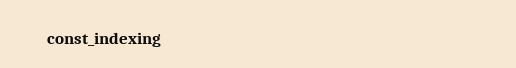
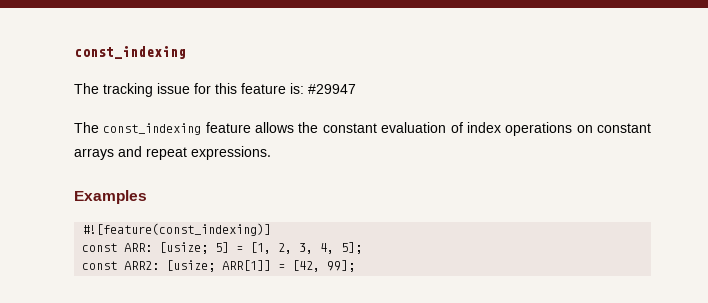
[47,32,161,47] const_indexing -> [74,46,186,59] [74,83,356,97] [74,122,652,136] [74,146,271,160] [74,190,147,204] [82,223,272,236] [82,242,363,254] [82,260,356,272] const_indexing // The tracking issue for this feature is: #29947 // The const_indexing feature allows the constant evaluation of index operations on constant arrays and repeat expressions. // Examples // #![feature(const_indexing)] // const ARR: [usize; 5] = [1, 2, 3, 4, 5]; // const ARR2: [usize; ARR[1]] = [42, 99];

